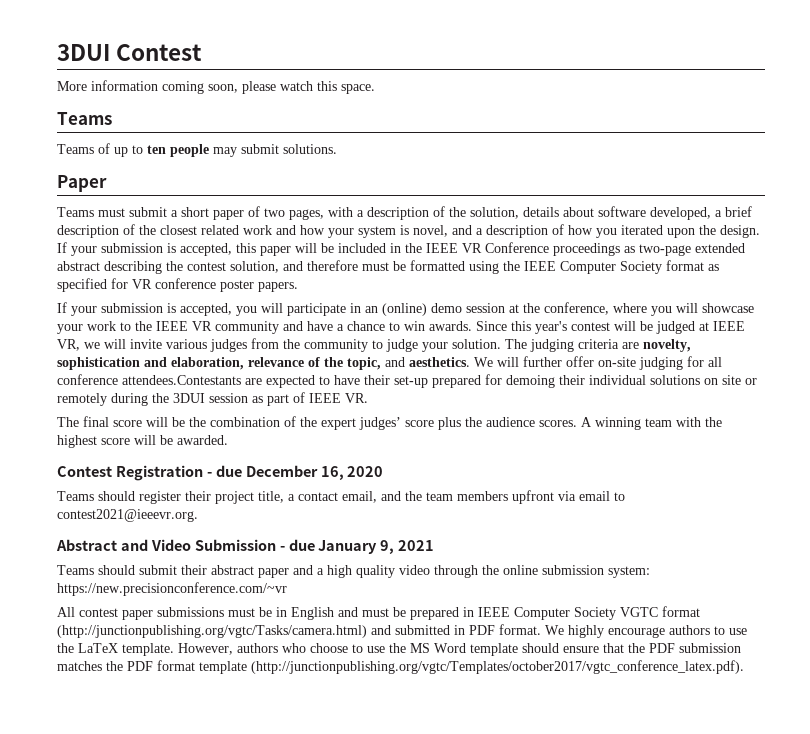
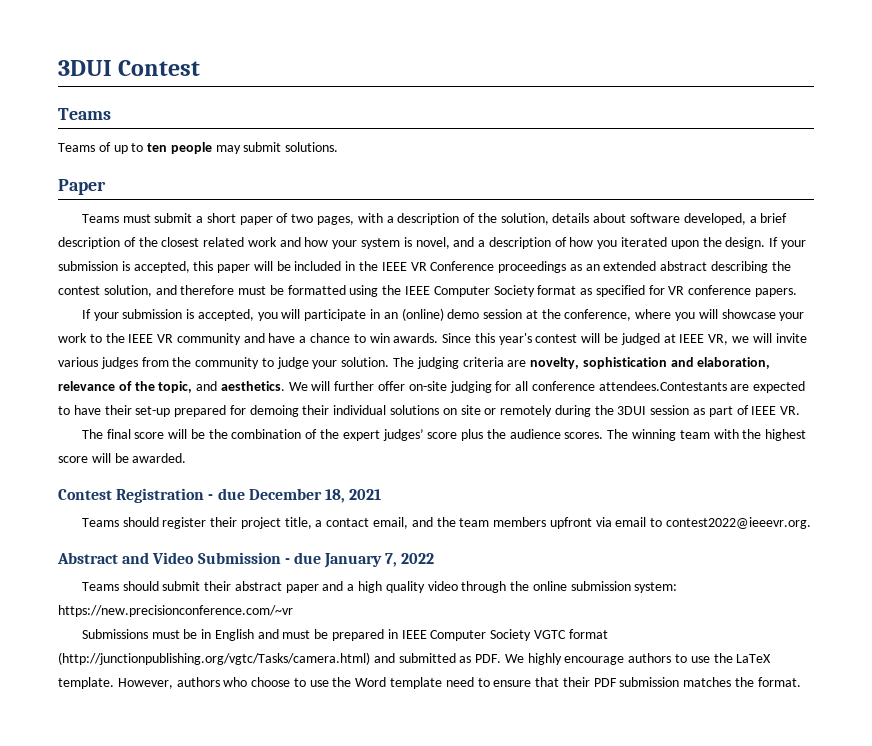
[57,80,375,94] // More information coming soon, please watch this space. -> (201, 68) none
[639,244,691,256] two-page -> [585,264,600,271] an
[220,280,254,292] poster -> (752, 290) none
[581,417,592,427] A -> [607,429,629,439] The
[320,466,384,480] 16, 2020 -> [324,489,382,503] 18, 2021
[57,509,198,522] contest2021@ieeevr.org. -> [666,517,812,529] contest2022@ieeevr.org.
[380,540,435,554] 9, 2021 -> [385,553,435,567] 7, 2022
[57,607,224,620] All contest paper submissions -> [81,629,148,639] Submissions
[454,624,541,635] in PDF format. -> [459,654,502,663] as PDF.
[410,643,430,653] MS -> (352, 682) none
[522,643,559,653] should -> [445,677,490,687] need to
[628,643,645,653] the -> [562,677,590,687] their
[127,660,744,674] PDF format template (http://junctionpublishing.org/vgtc/Templates/october2017/vgtc_conference_latex.pdf). -> [757,677,801,687] format.

